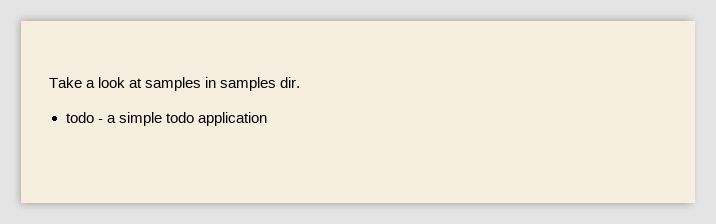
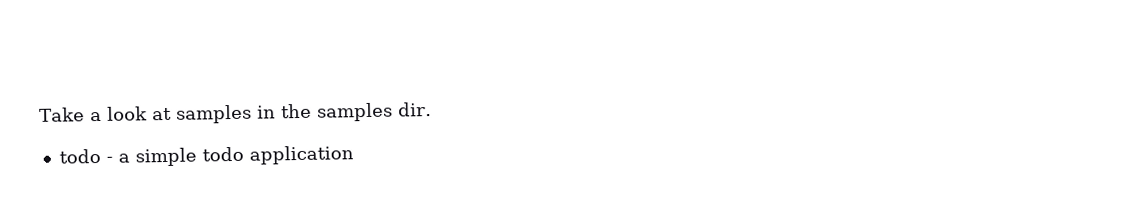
(217, 82) none -> [280,103,312,119] the

